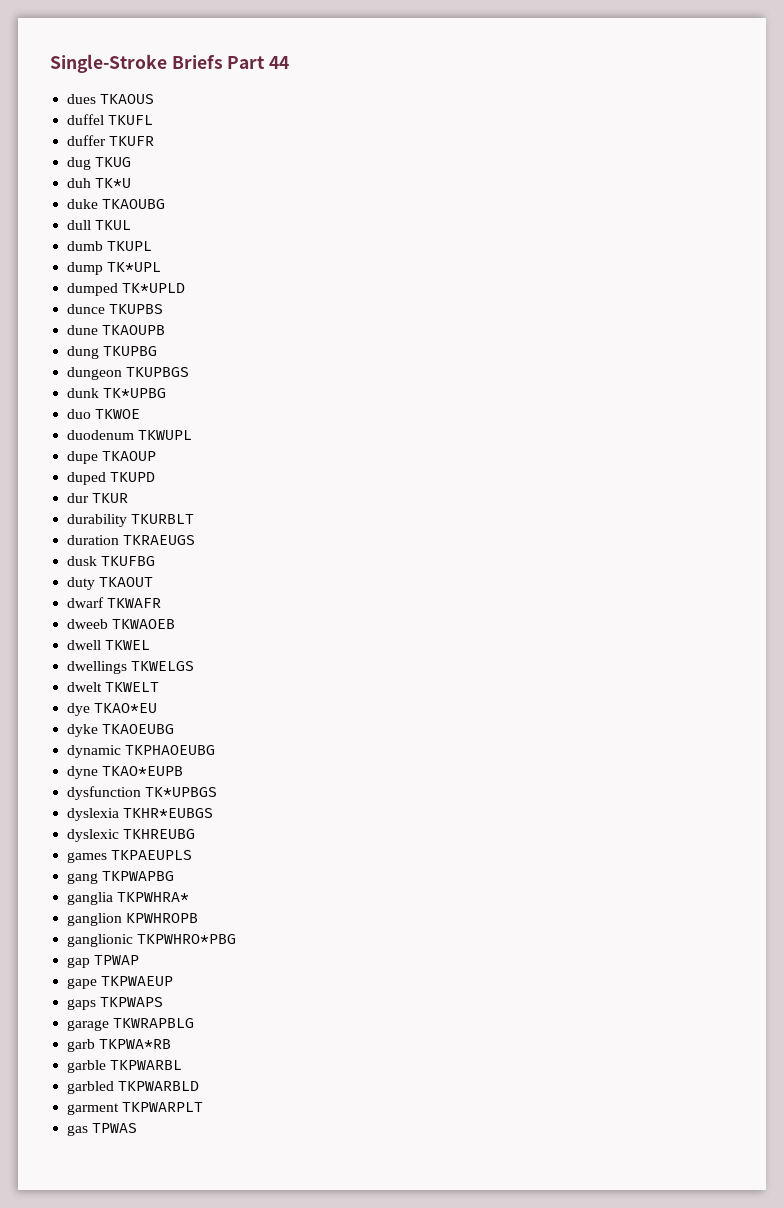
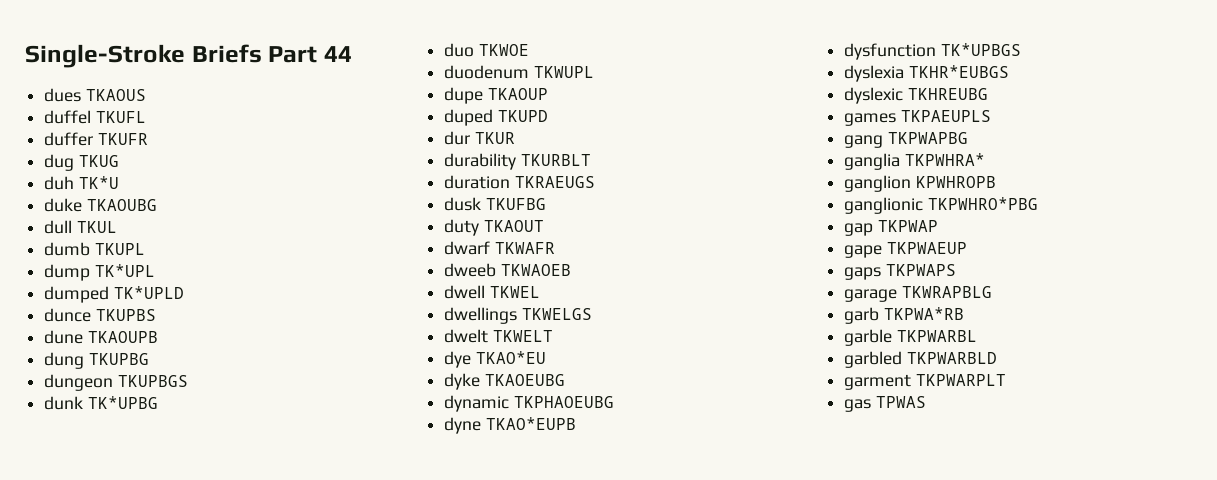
[94,955,140,965] TPWAP -> [877,220,938,232] TKPWAP

